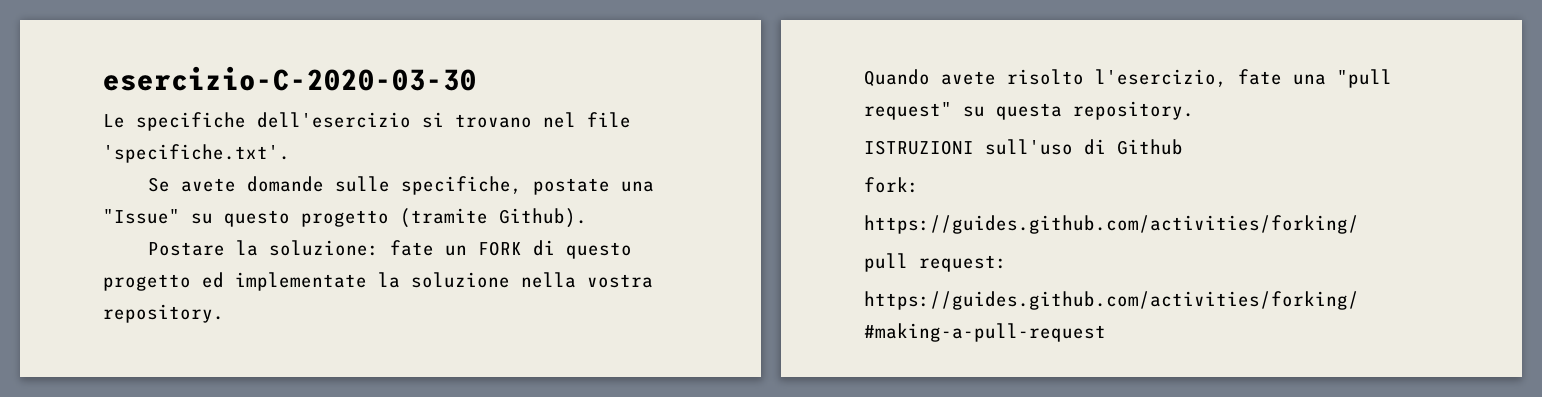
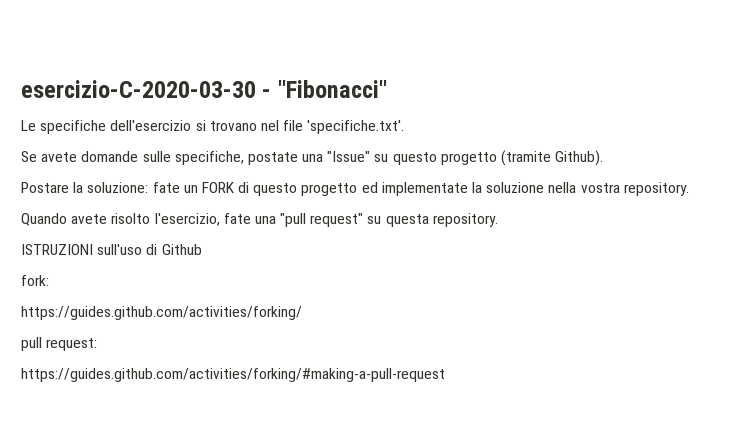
(477, 78) none -> [262,80,387,98] - "Fibonacci"

